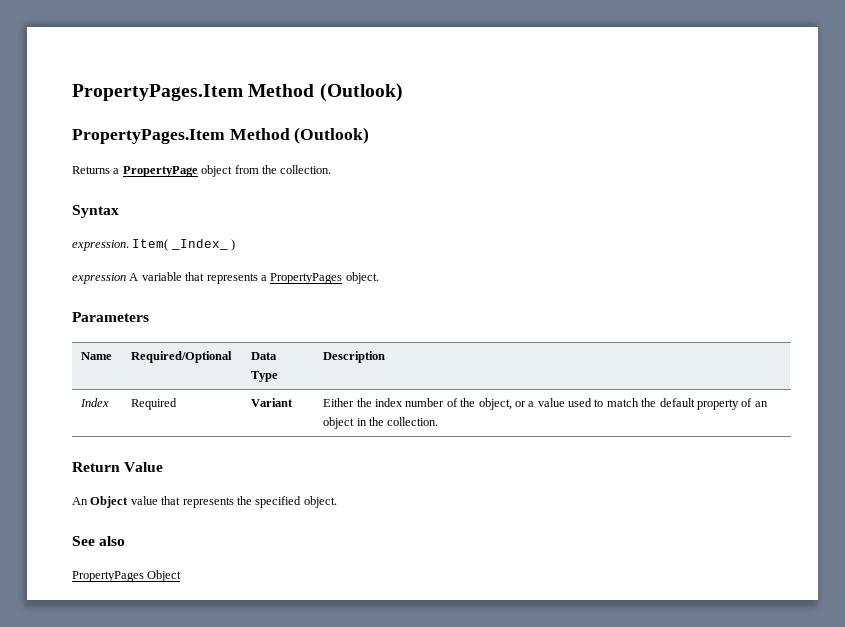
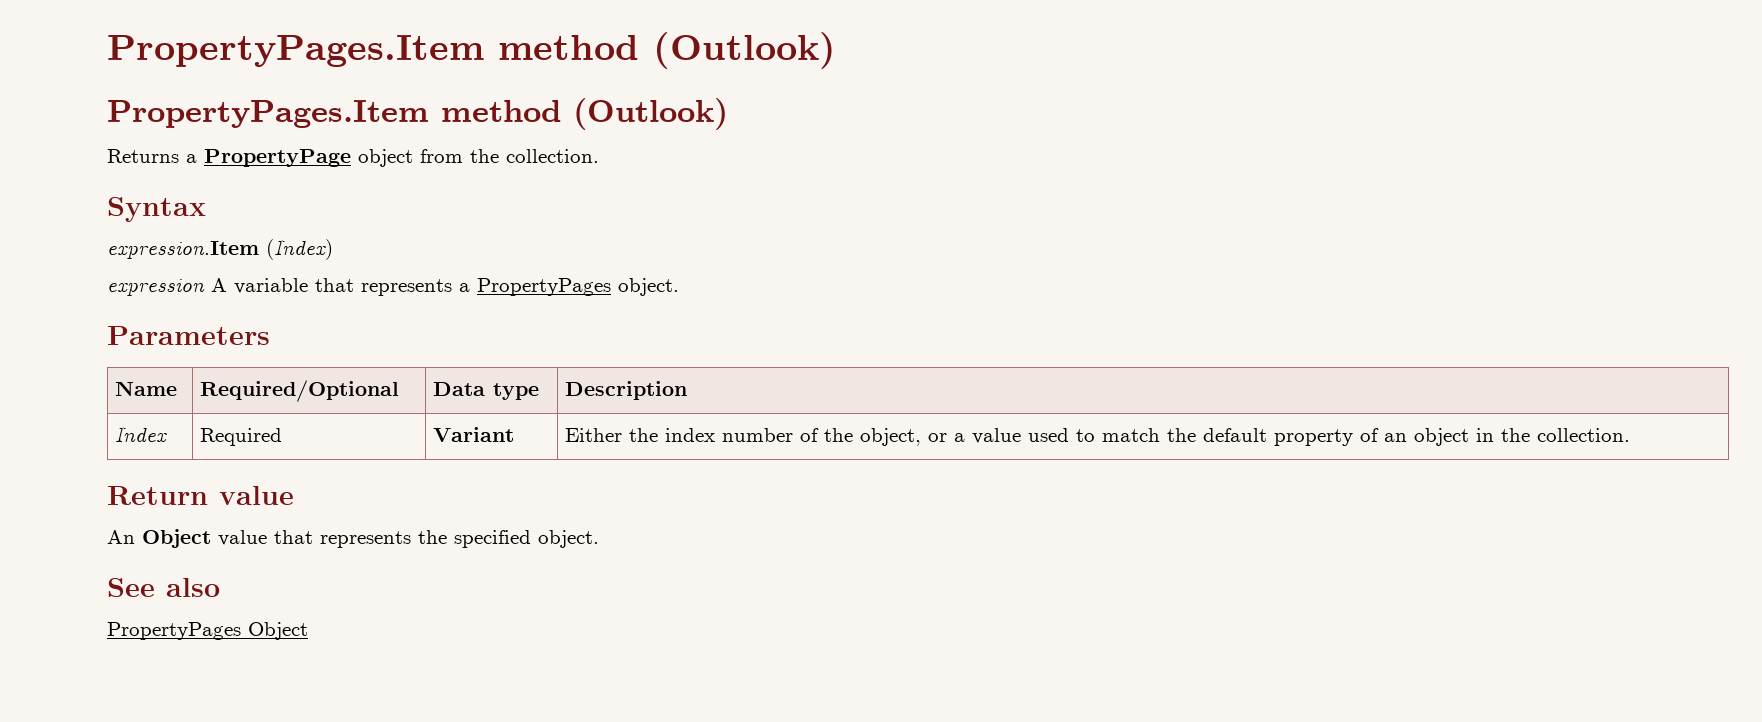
[72,84,315,101] PropertyPages.Item Method -> [107,35,639,67] PropertyPages.Item method
[229,128,290,140] Method -> [441,100,561,122] method
[72,239,236,251] expression. Item( _Index_ ) -> [107,239,333,260] expression.Item (Index)
[251,371,279,382] Type -> [493,383,540,400] type
[124,462,164,472] Value -> [219,486,294,505] value

